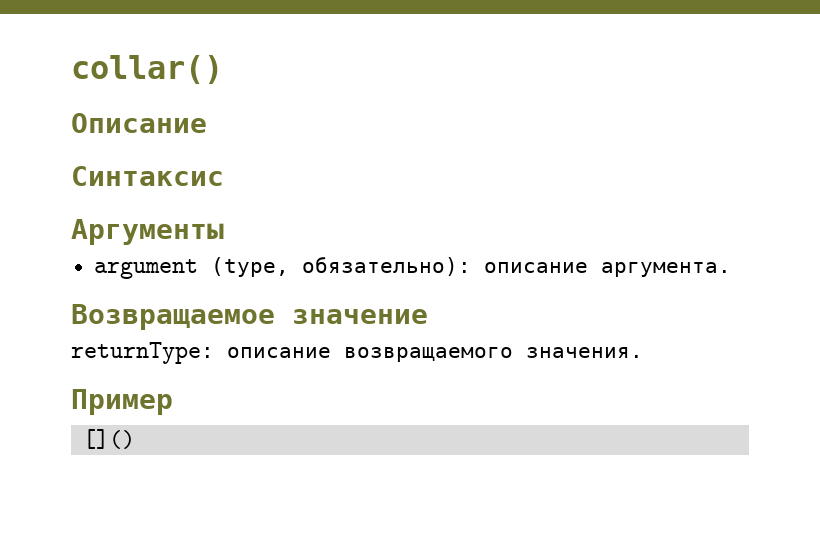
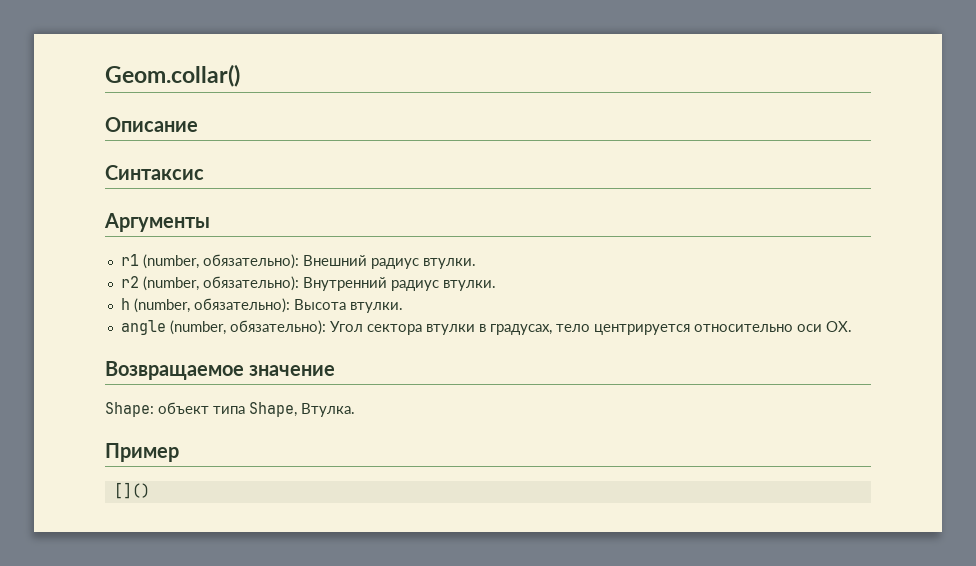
[71,55,223,84] collar() -> [105,64,240,87] Geom.collar()
[93,257,731,279] [71,304,428,330] [71,342,643,364] argument (type, обязательно): описание аргумента. // Возвращаемое значение // returnType: описание возвращаемого значения. -> [120,254,476,269] [120,276,496,291] [120,298,403,313] [120,320,852,335] [105,361,336,380] [105,402,355,417] r1 (number, обязательно): Внешний радиус втулки. // r2 (number, обязательно): Внутренний радиус втулки. // h (number, обязательно): Высота втулки. // angle (number, обязательно): Угол сектора втулки в градусах, тело центрируется относительно оси OX. // Возвращаемое значение // Shape: объект типа Shape, Втулка.

